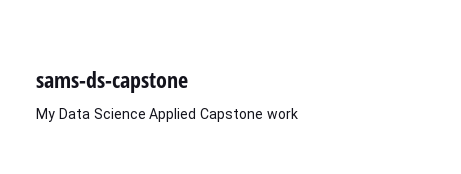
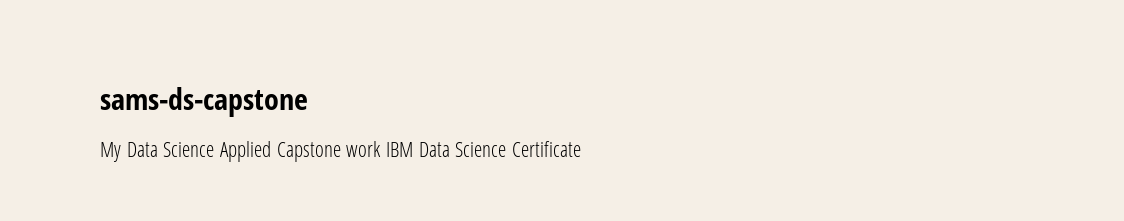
(298, 113) none -> [386,141,582,157] IBM Data Science Certificate

